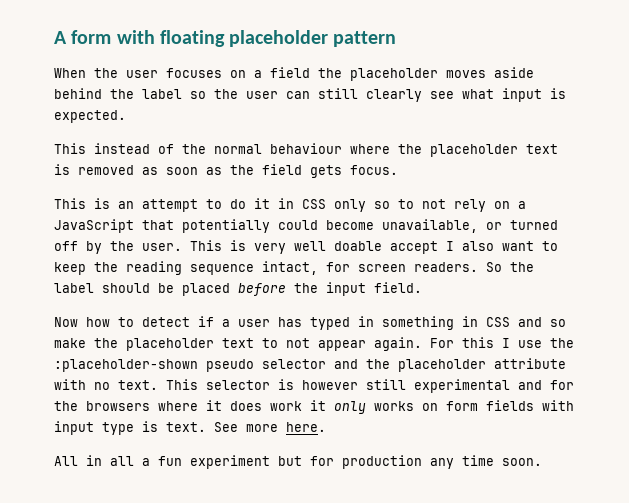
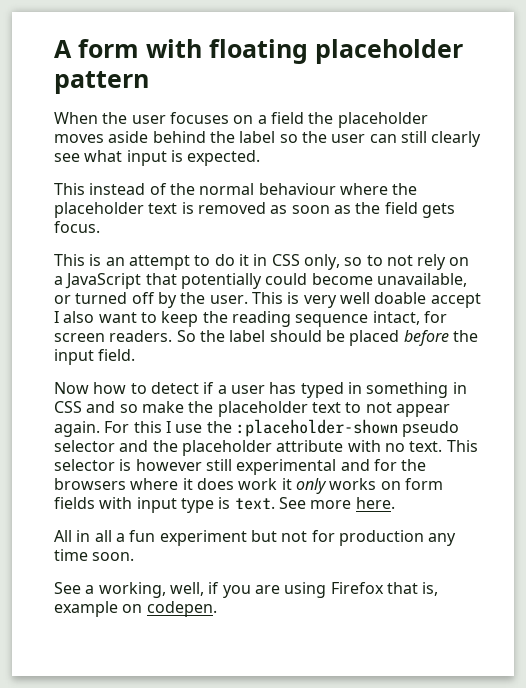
[334,199,366,212] only -> [303,254,340,270] only,
(302, 461) none -> [281,531,308,542] not
(542, 462) none -> [54,582,439,598] [54,601,217,617] // See a working, well, if you are using Firefox that is, example on codepen.

